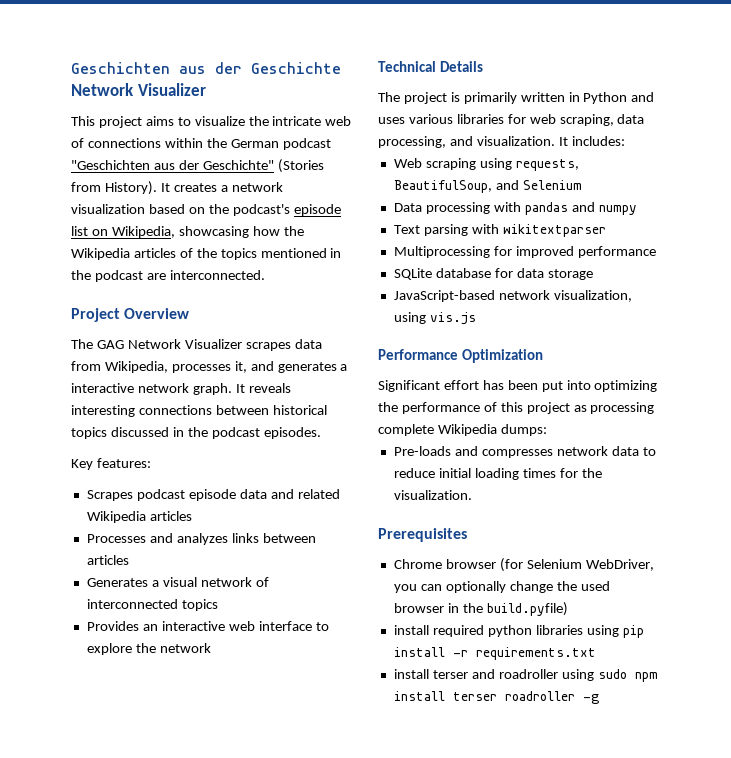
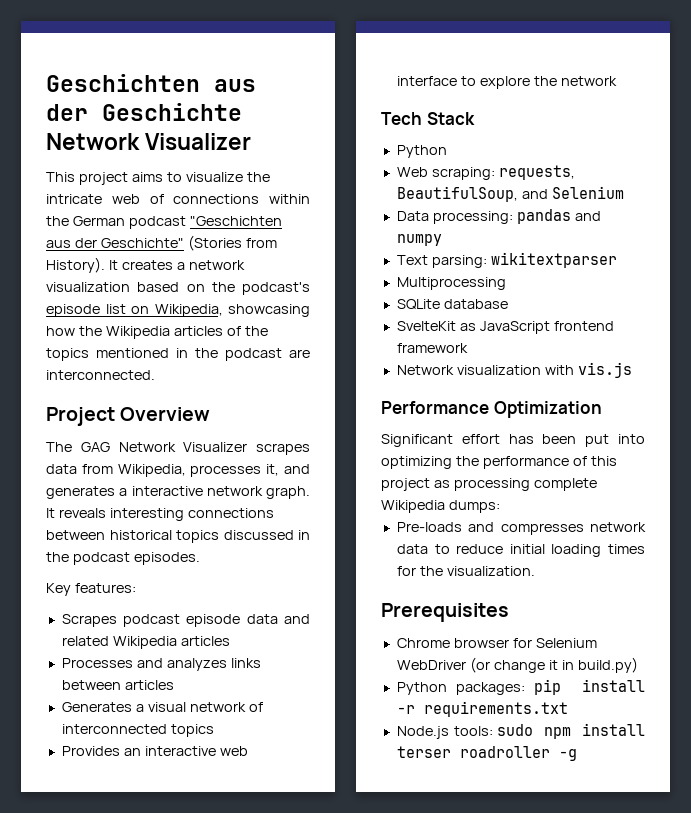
[378,61,484,72] [378,92,655,104] [378,114,645,126] [378,136,625,148] Technical Details // The project is primarily written in Python and uses various libraries for web scraping, data processing, and visualization. It includes: -> [381,112,475,125] [396,145,447,158] Tech Stack // Python
[425,158,512,170] scraping using -> [431,167,495,180] scraping:
[425,202,521,214] processing with -> [432,211,513,224] processing:
[423,224,499,236] parsing with -> [431,255,487,268] parsing:
[493,246,656,258] for improved performance -> (506, 283) none
[494,268,593,280] [393,290,632,302] [393,312,426,324] for data storage // JavaScript-based network visualization, using -> [396,321,614,334] [396,343,468,353] [396,365,574,375] // SvelteKit as JavaScript frontend framework // Network visualization with
[499,558,654,572] [393,581,610,593] [393,602,568,616] [393,625,619,637] (for Selenium WebDriver, you can optionally change the used browser in the build.pyfile) // install required python libraries using -> [512,638,597,648] [396,657,638,673] [396,682,526,695] for Selenium WebDriver (or change it in build.py) // Python packages:
[393,669,594,681] install terser and roadroller using -> [396,726,493,739] Node.js tools:

